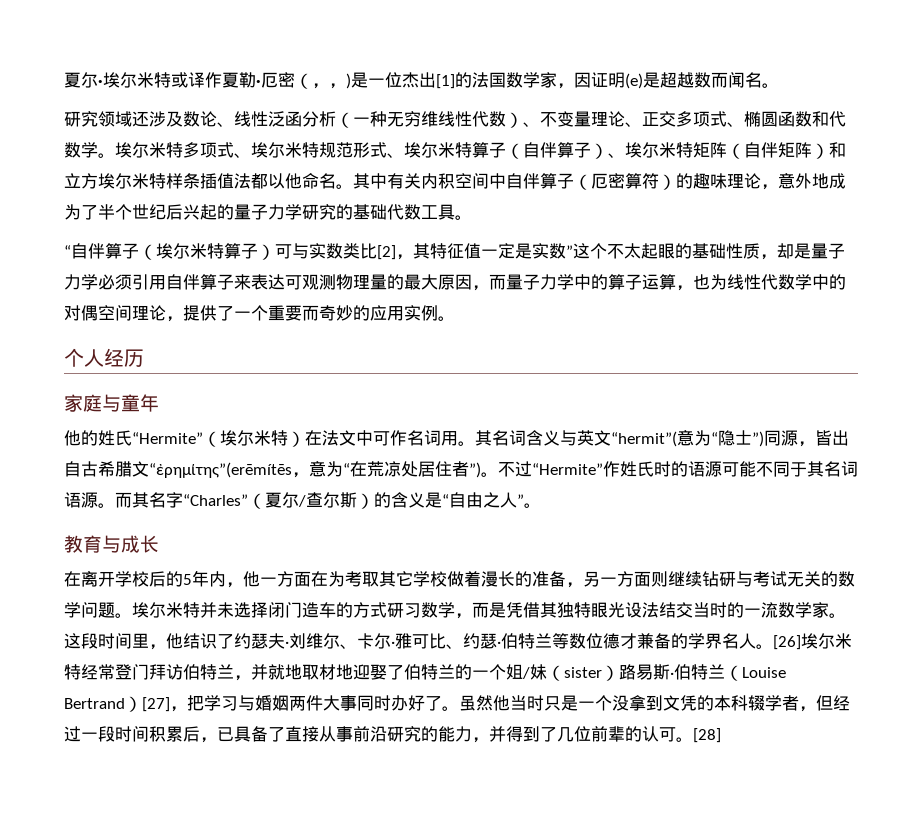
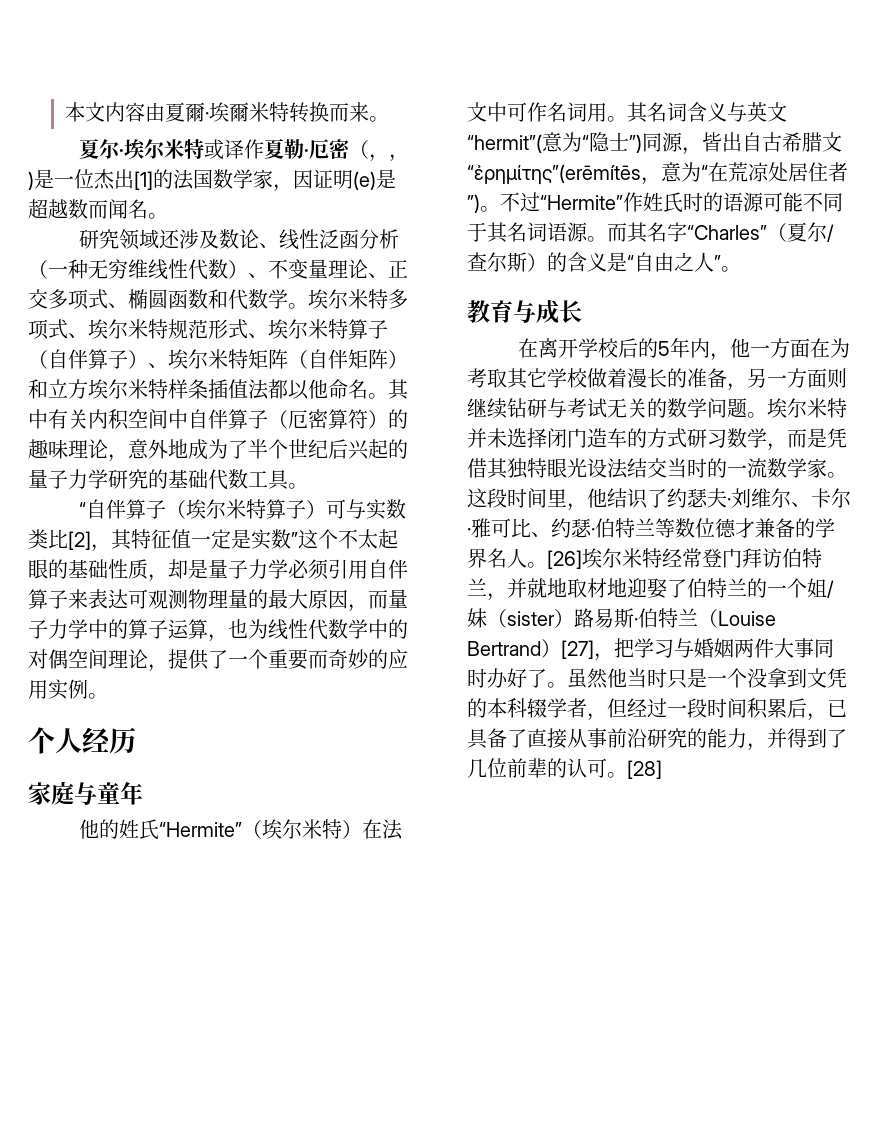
(64, 80) none -> [64,102,389,123] 本文内容由夏爾·埃爾米特转换而来。 //

